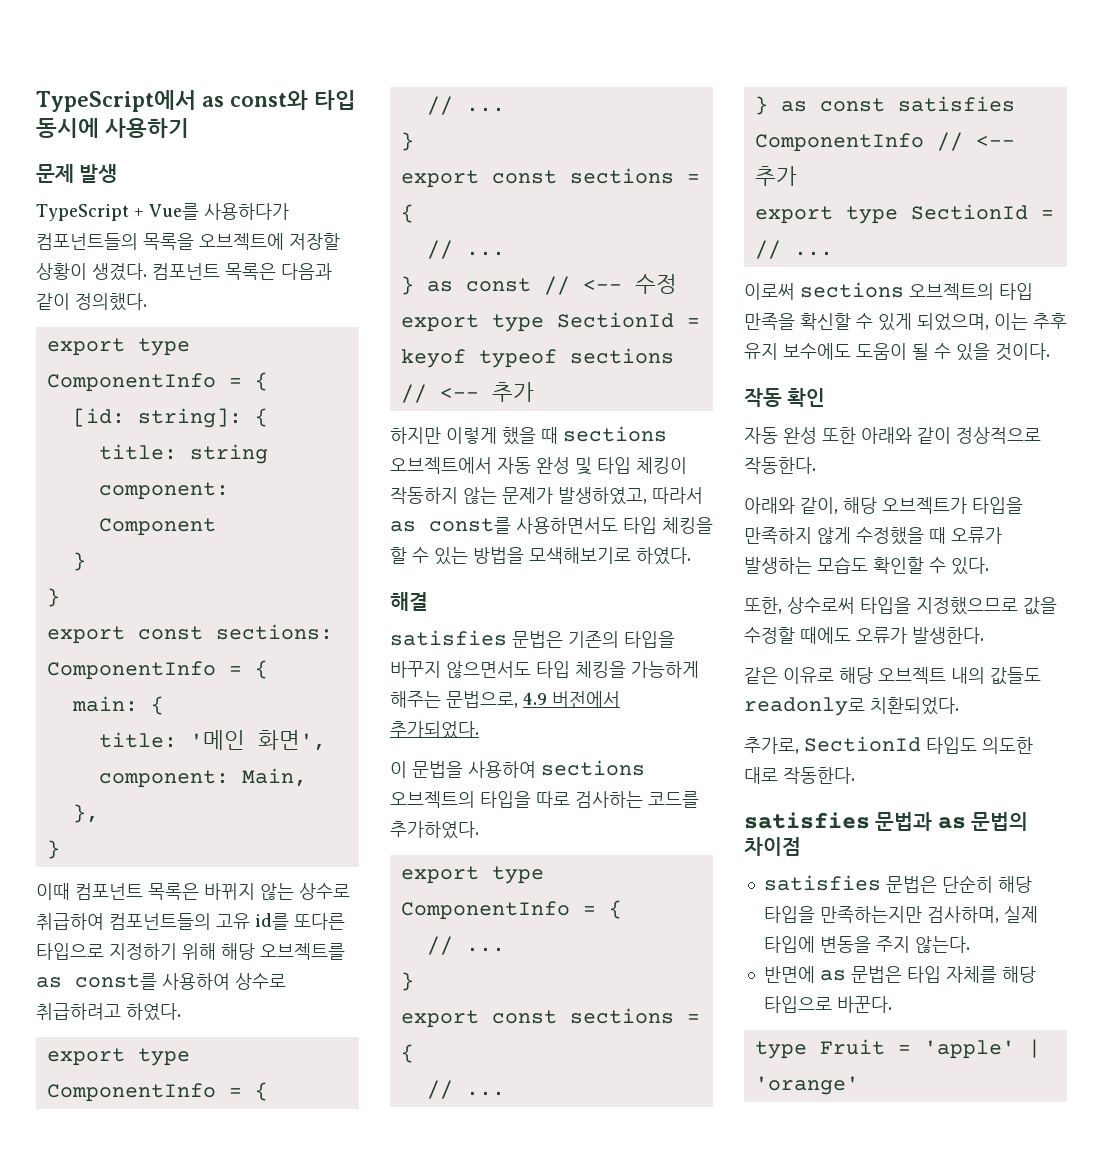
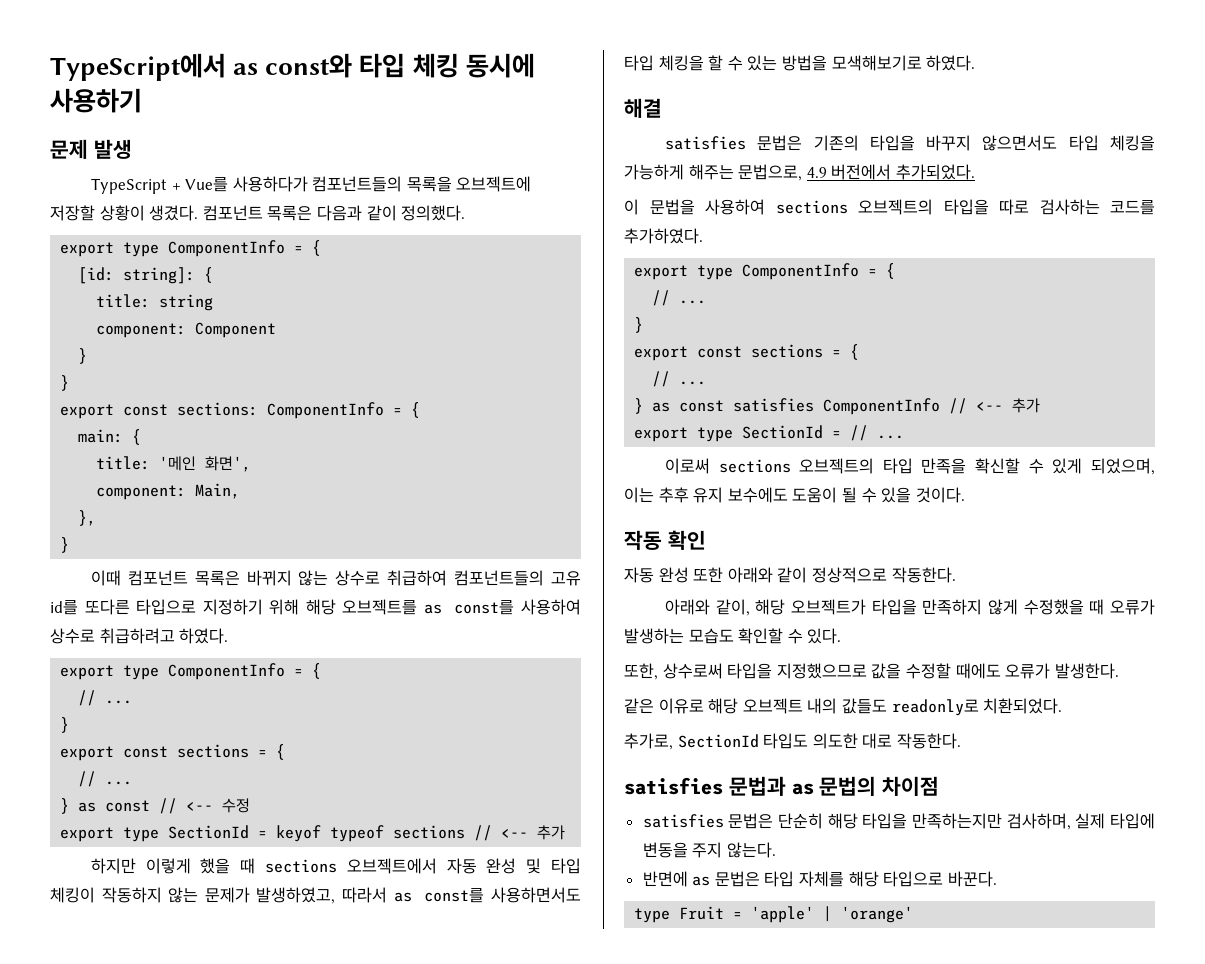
(356, 100) none -> [412,53,459,78] 체킹

